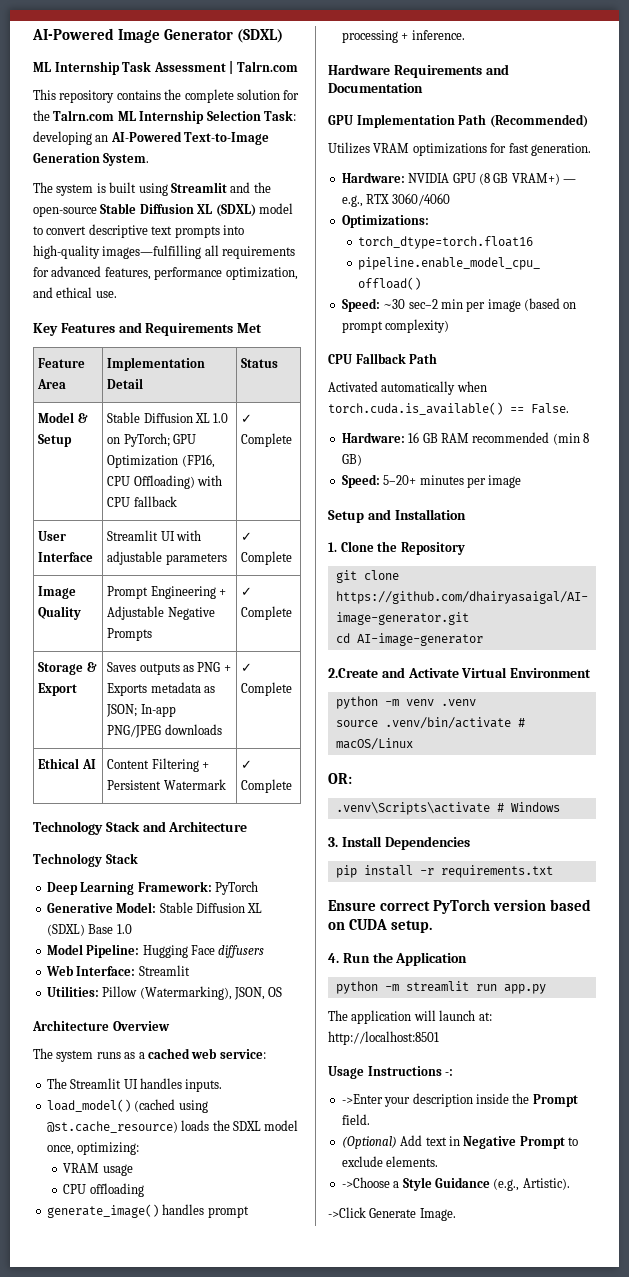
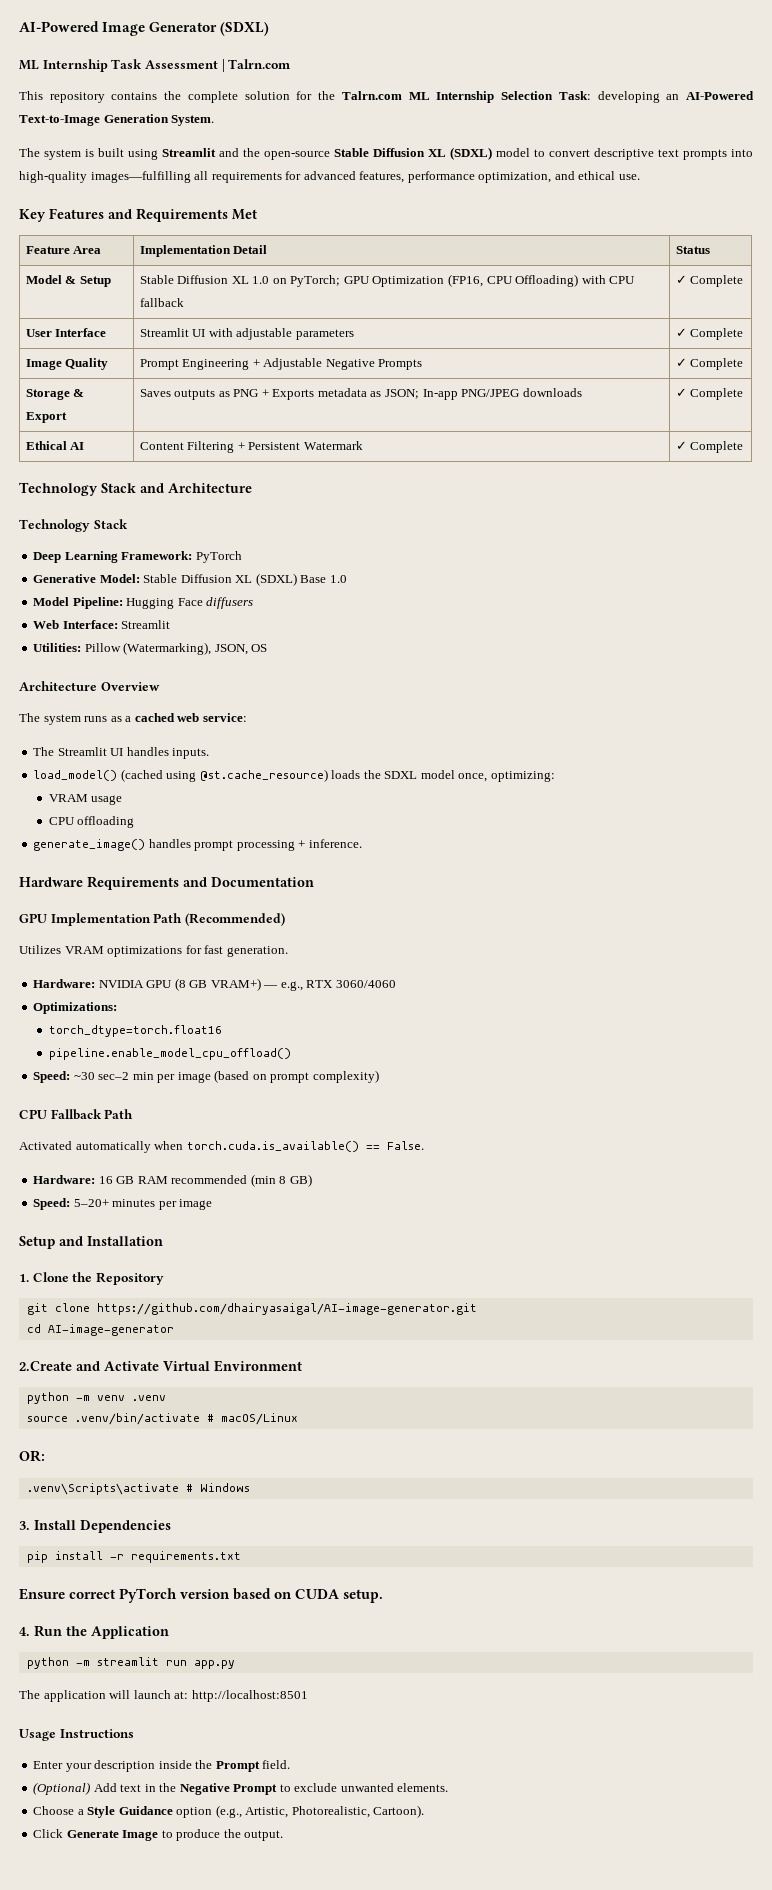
[445,1069,454,1076] [341,1094,383,1104] -: // ->Enter -> [33,1761,64,1769] // Enter
(460, 1141) none -> [159,1783,177,1792] the
(383, 1161) none -> [340,1783,394,1792] unwanted
[341,1177,390,1188] ->Choose -> [33,1806,75,1815] Choose
[493,1178,570,1191] [328,1207,456,1221] (e.g., Artistic). // ->Click Generate Image. -> [176,1805,425,1818] [33,1829,284,1841] option (e.g., Artistic, Photorealistic, Cartoon). // Click Generate Image to produce the output.

